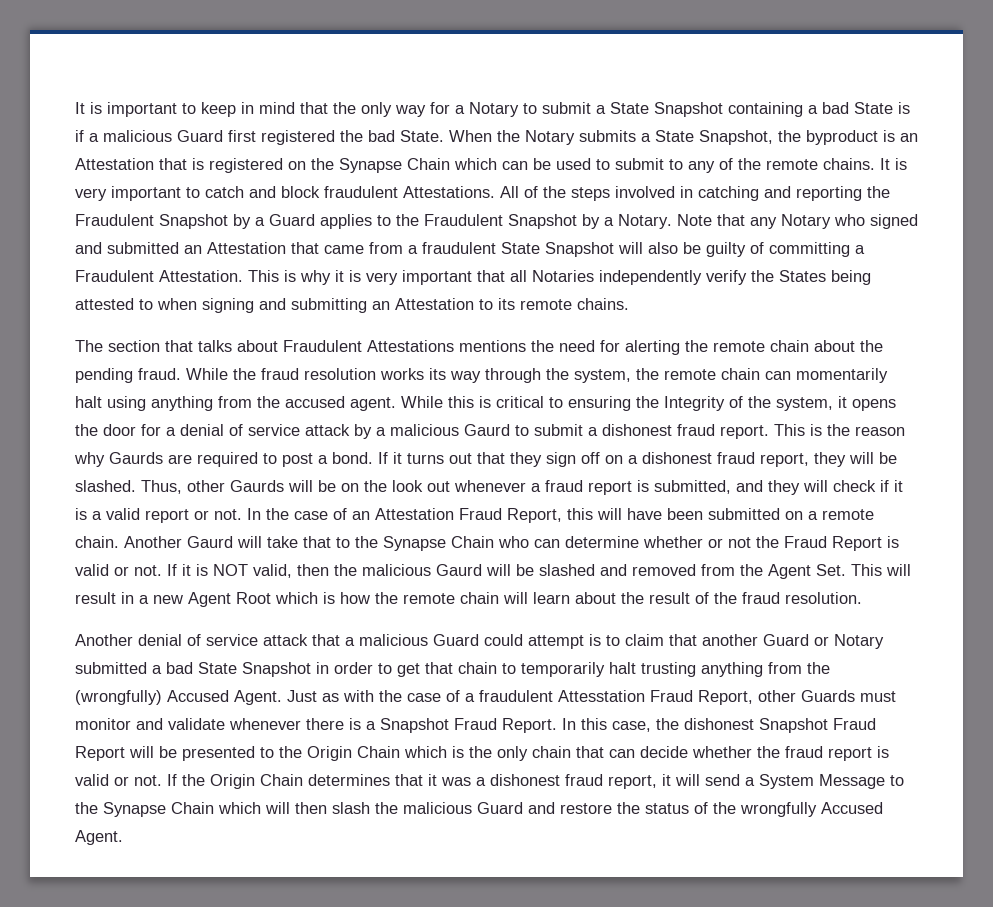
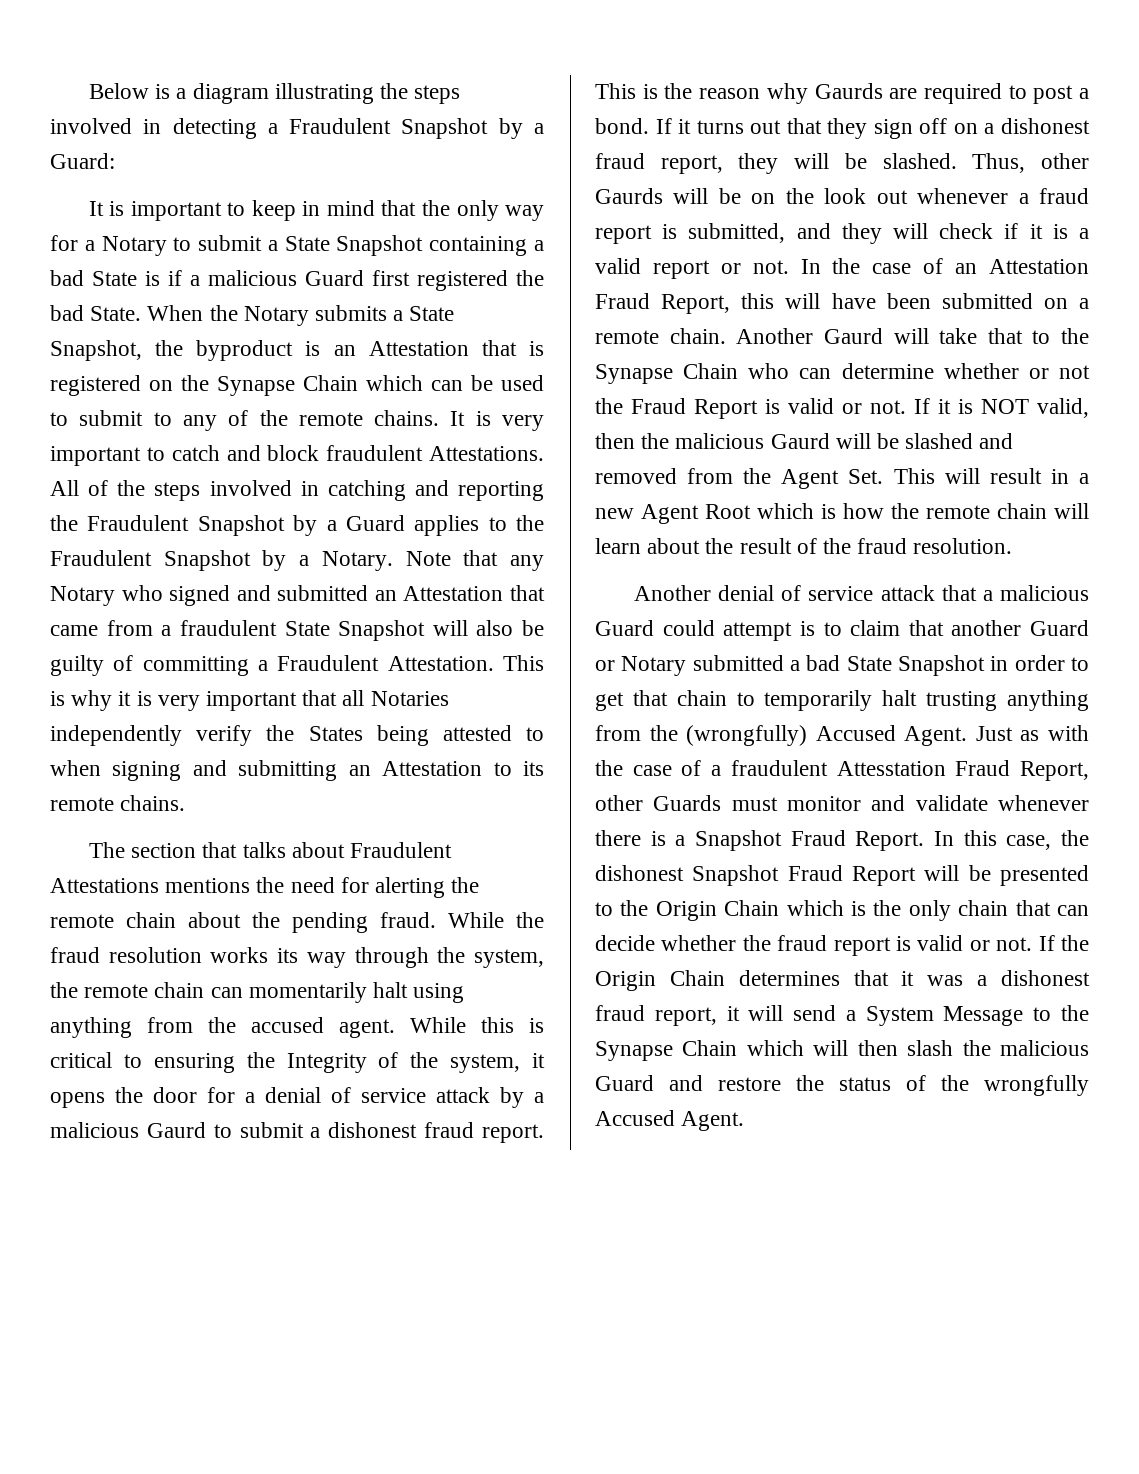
(75, 108) none -> [88,83,461,104] [50,118,544,139] [50,153,115,169] Below is a diagram illustrating the steps involved in detecting a Fraudulent Snapshot by a Guard: //

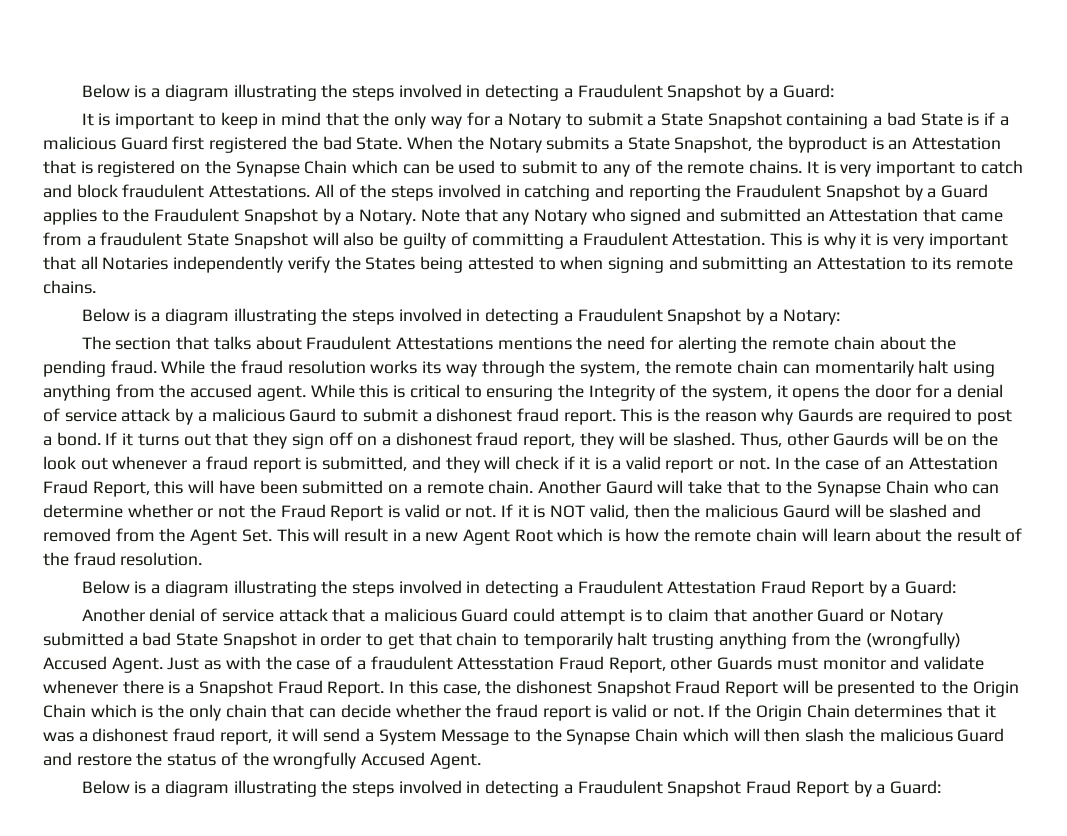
(186, 803) none -> [81,308,840,325] // Below is a diagram illustrating the steps involved in detecting a Fraudulent Snapshot by a Notary:
(1013, 546) none -> [81,580,957,597] // Below is a diagram illustrating the steps involved in detecting a Fraudulent Attestation Fraud Report by a Guard:
(745, 1121) none -> [81,780,942,797] // Below is a diagram illustrating the steps involved in detecting a Fraudulent Snapshot Fraud Report by a Guard:

